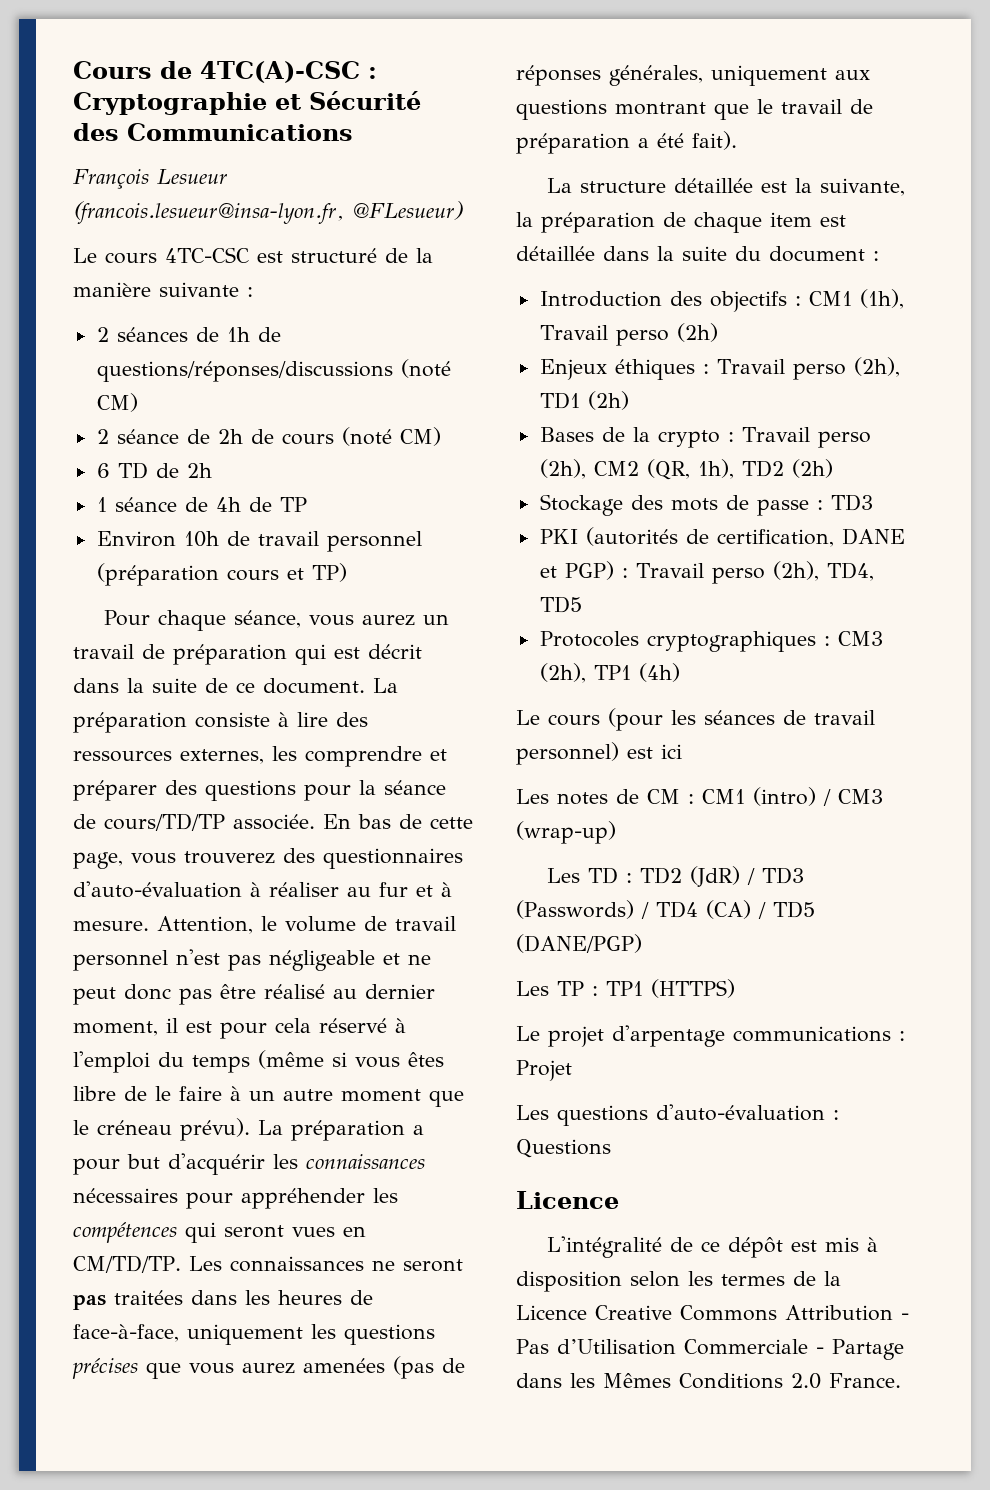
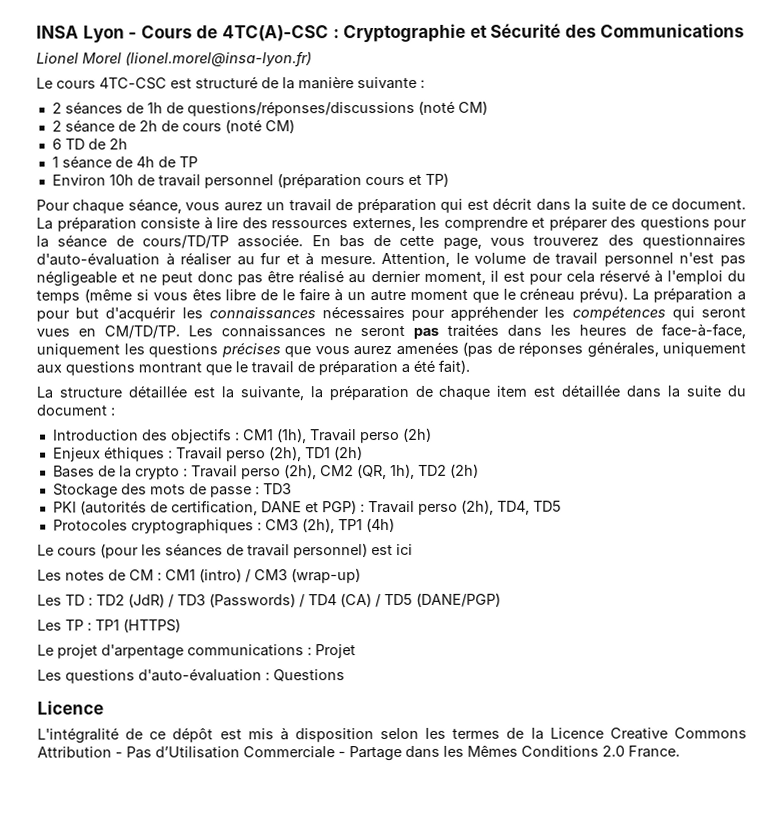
(73, 70) none -> [36,25,138,43] INSA Lyon -
[73,169,227,189] [73,201,463,224] François Lesueur (francois.lesueur@insa-lyon.fr, @FLesueur) -> [36,51,312,68] Lionel Morel (lionel.morel@insa-lyon.fr)

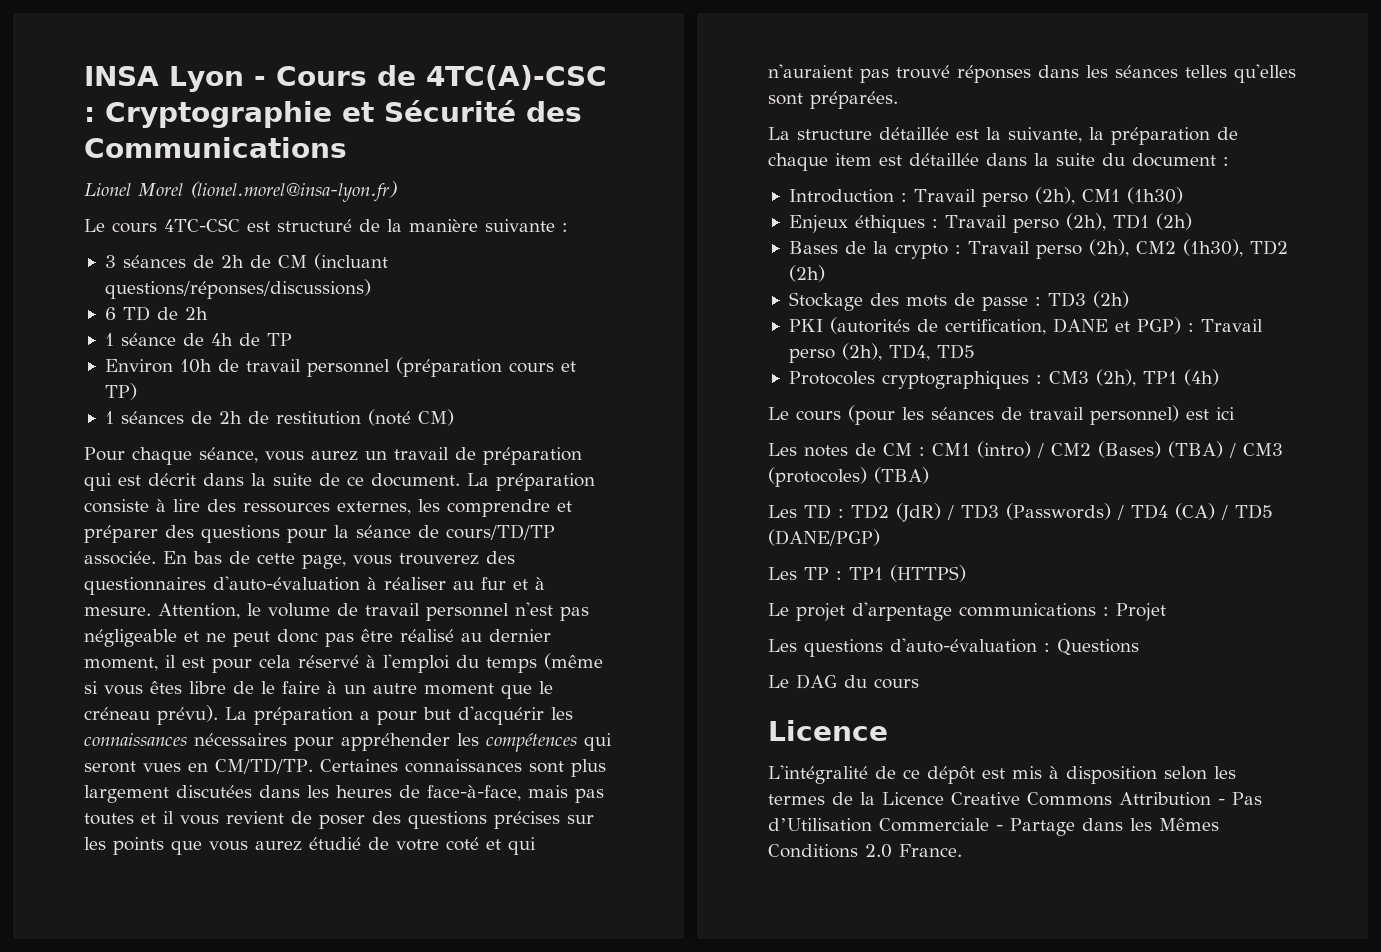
[51,100,488,117] [51,119,295,134] 2 séances de 1h de questions/réponses/discussions (noté CM) // 2 séance de 2h de cours (noté CM) -> [104,253,388,270] [104,279,371,299] 3 séances de 2h de CM (incluant questions/réponses/discussions)
(449, 179) none -> [104,409,454,426] // 1 séances de 2h de restitution (noté CM)
[188,323,499,339] Les connaissances ne seront pas traitées -> [319,759,606,777] [84,785,252,803] Certaines connaissances sont plus largement discutées
[36,341,746,358] [36,359,470,376] uniquement les questions précises que vous aurez amenées (pas de réponses générales, uniquement aux questions montrant que le travail de préparation a été fait). -> [528,785,604,803] [84,811,594,829] [84,837,536,855] [768,64,1296,83] [768,91,898,109] mais pas toutes et il vous revient de poser des questions précises sur les points que vous aurez étudié de votre coté et qui n'auraient pas trouvé réponses dans les séances telles qu'elles sont préparées.
[141,427,432,444] des objectifs : CM1 (1h), Travail perso (2h) -> [900,187,1183,207] : Travail perso (2h), CM1 (1h30)
[356,463,415,480] (QR, 1h), -> [1182,239,1243,257] (1h30),
(292, 489) none -> [1092,291,1129,308] (2h)
[254,568,361,584] CM3 (wrap-up) -> [1051,441,1283,458] [768,467,929,487] CM2 (Bases) (TBA) / CM3 (protocoles) (TBA)
(345, 675) none -> [768,674,919,689] // Le DAG du cours

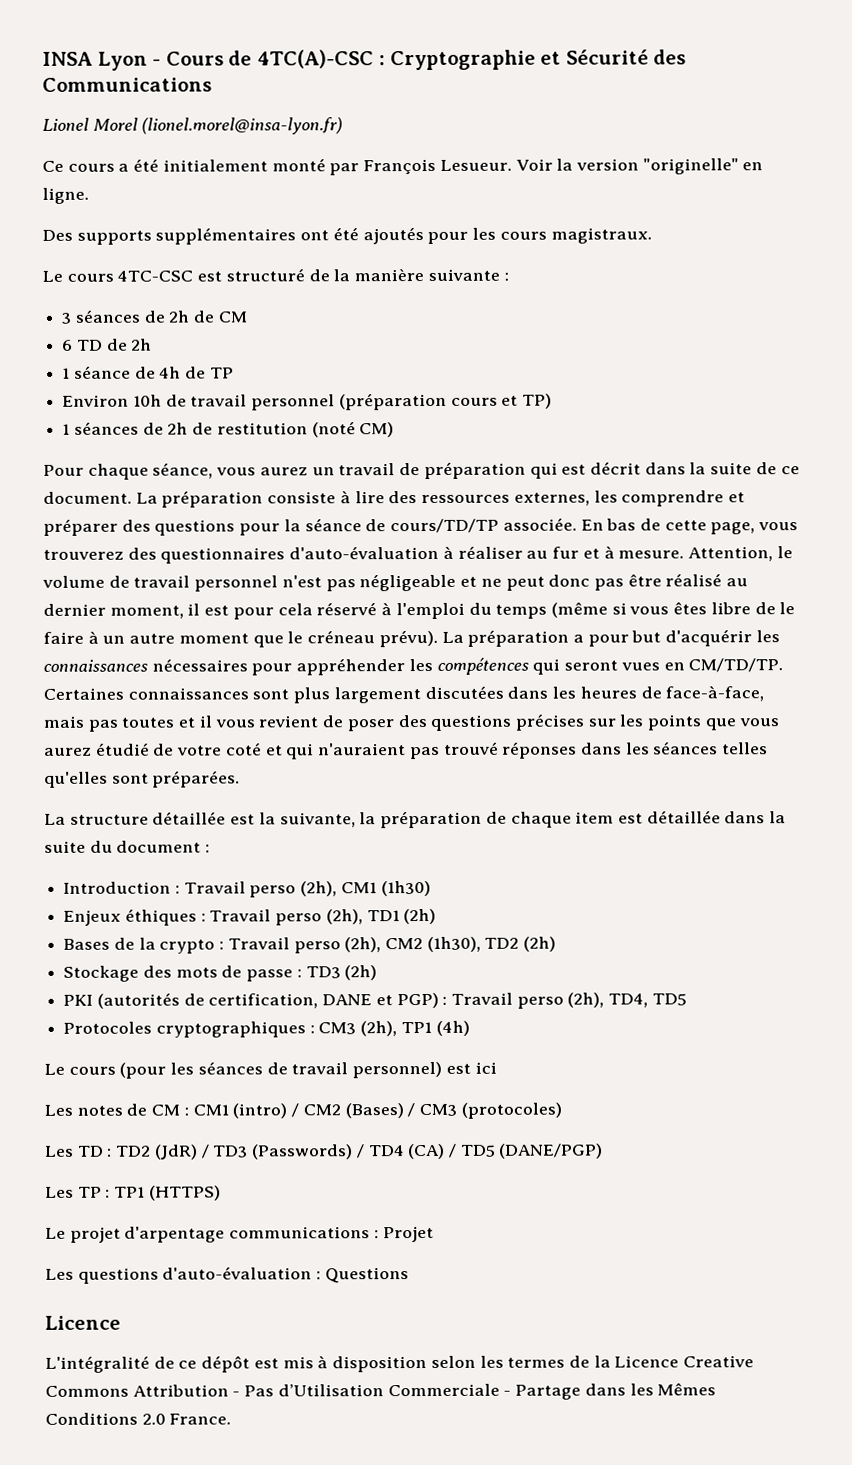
(397, 191) none -> [42,158,764,176] [42,187,89,204] [42,227,652,245] // Ce cours a été initialement monté par François Lesueur. Voir la version "originelle" en ligne. // Des supports supplémentaires ont été ajoutés pour les cours magistraux.
[313,253,388,270] [104,279,371,299] (incluant questions/réponses/discussions) -> (247, 317) none
[1168,441,1223,458] (TBA) -> (404, 1111) none
[874,467,929,484] (TBA) -> (562, 1110) none
[768,674,919,689] // Le DAG du cours -> (409, 1275) none

